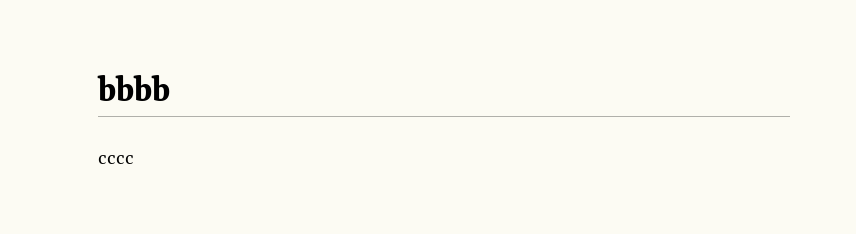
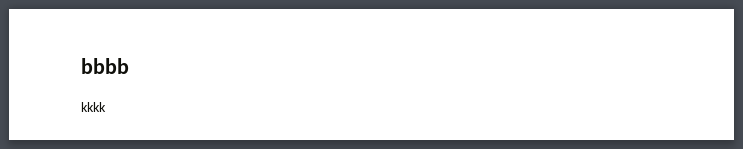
[98,155,134,164] cccc -> [81,102,106,112] kkkk

